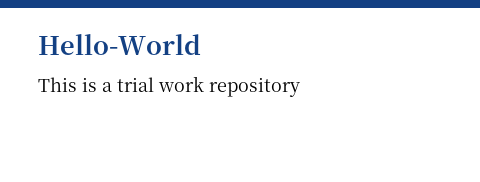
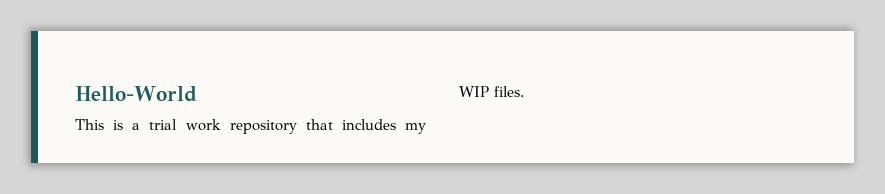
(300, 87) none -> [305,119,426,134] [459,86,524,97] that includes my WIP files.

